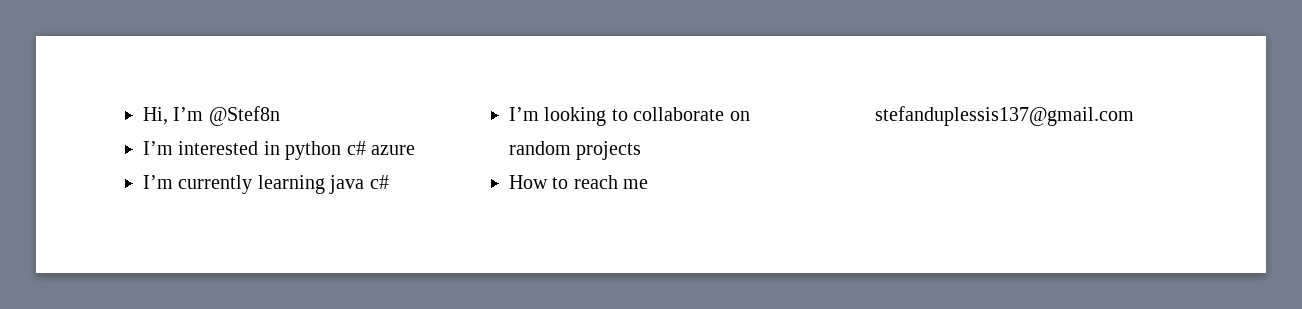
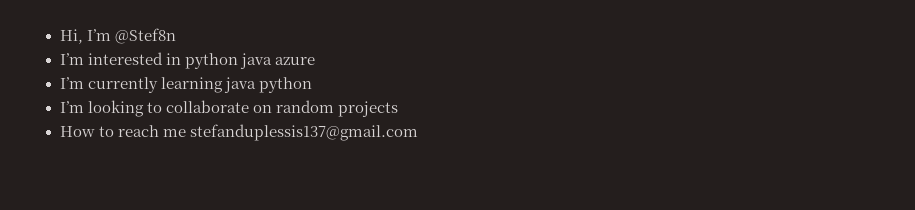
[346,141,366,155] c# -> [239,53,272,69] java
[369,175,389,189] c# -> [258,77,312,93] python

